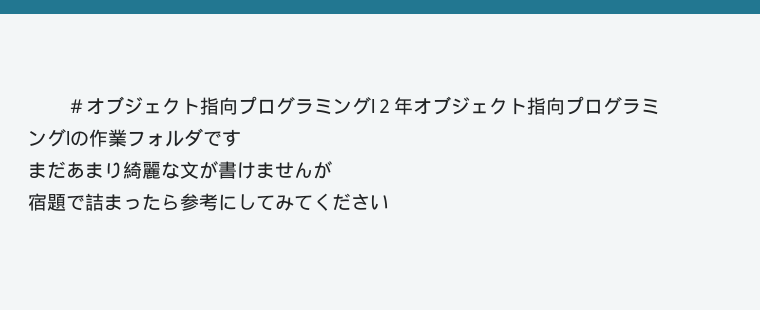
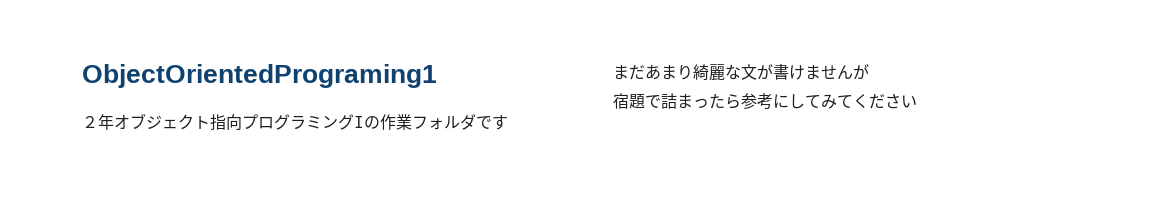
[66,96,375,115] ＃オブジェクト指向プログラミングI -> [82,64,437,88] ObjectOrientedPrograming1 //

